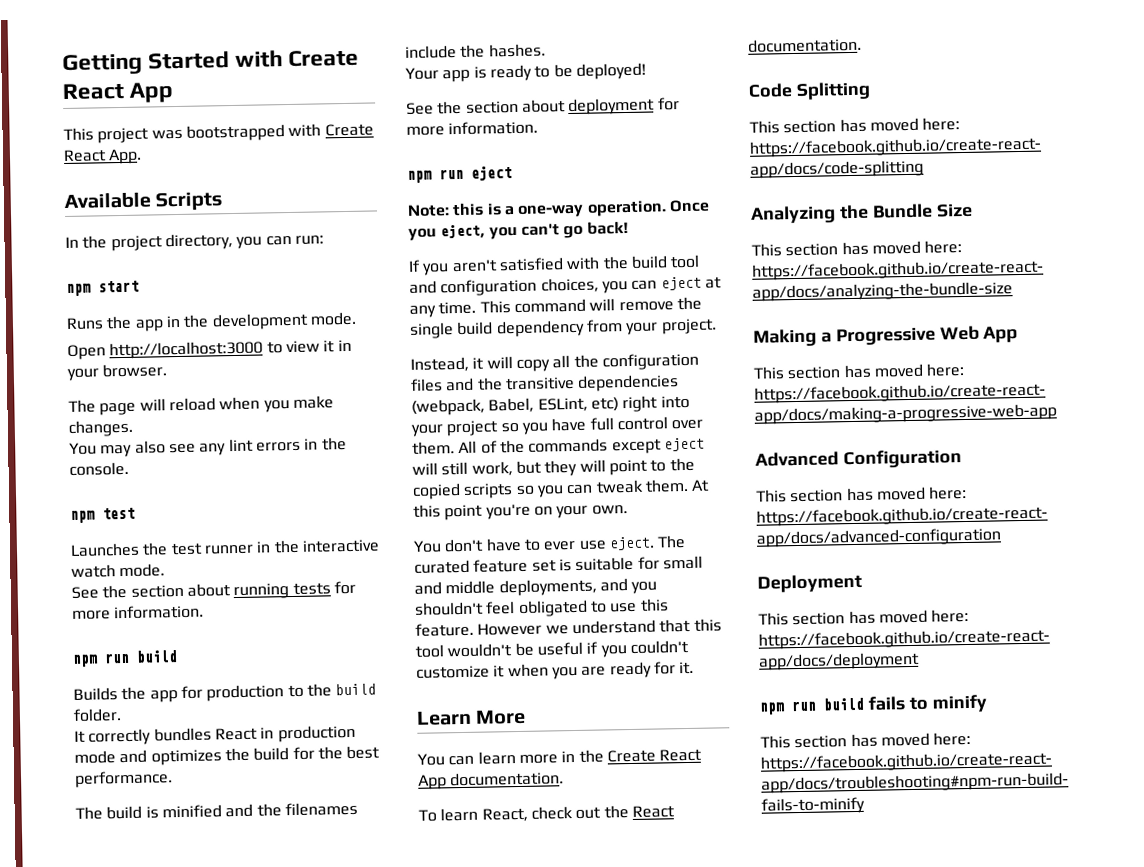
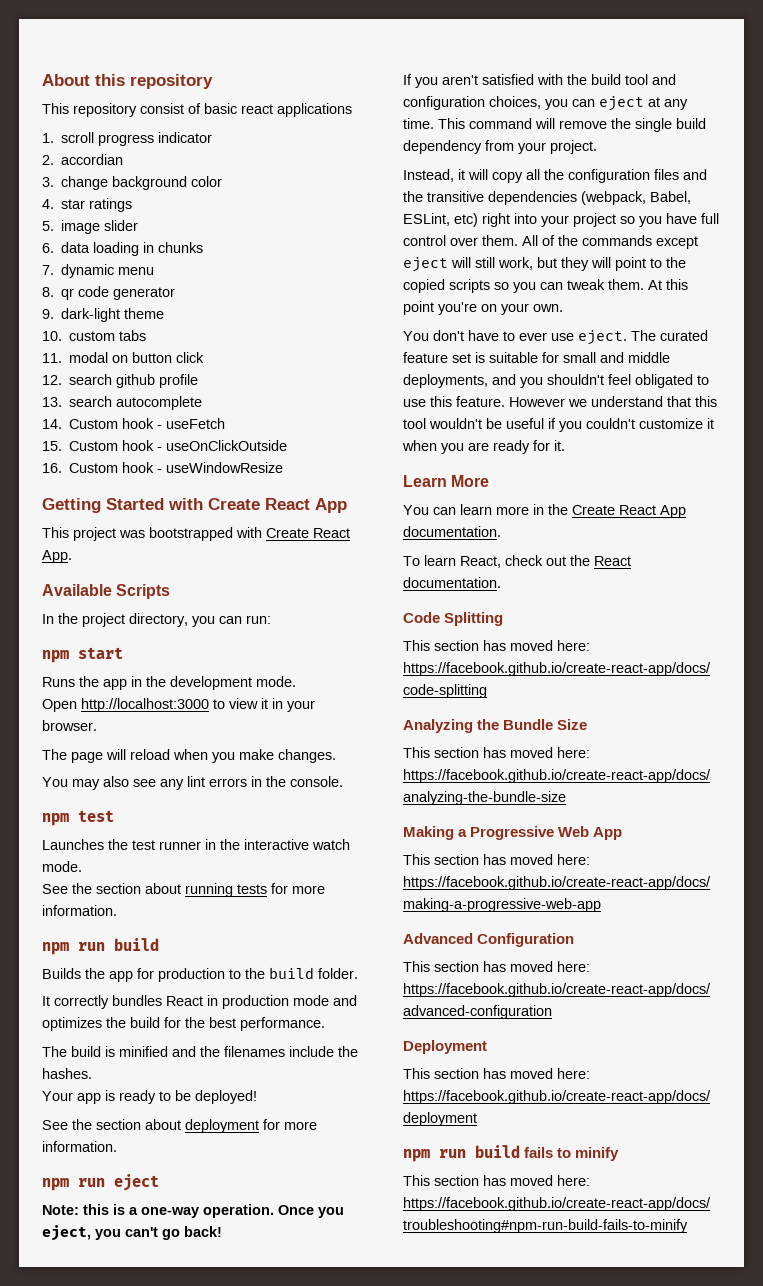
(62, 64) none -> [42,74,213,89] [42,103,352,117] [42,132,213,146] [42,154,124,165] [42,176,223,190] [42,198,133,212] [42,220,139,234] [42,242,204,256] [42,264,155,278] [42,286,176,300] [42,308,165,322] [42,330,147,341] [42,352,205,363] [42,374,199,388] [42,396,203,410] [42,418,226,429] [42,440,288,451] [42,462,284,473] About this repository // This repository consist of basic react applications // 1. scroll progress indicator // 2. accordian // 3. change background color // 4. star ratings // 5. image slider // 6. data loading in chunks // 7. dynamic menu // 8. qr code generator // 9. dark-light theme // 10. custom tabs // 11. modal on button click // 12. search github profile // 13. search autocomplete // 14. Custom hook - useFetch // 15. Custom hook - useOnClickOutside // 16. Custom hook - useWindowResize //

